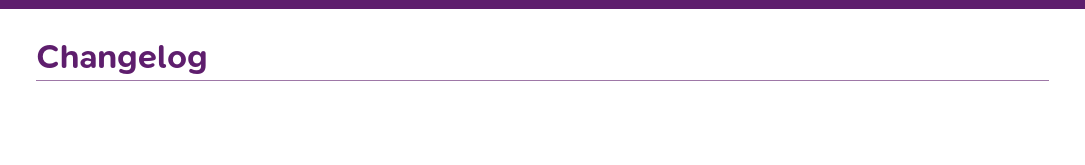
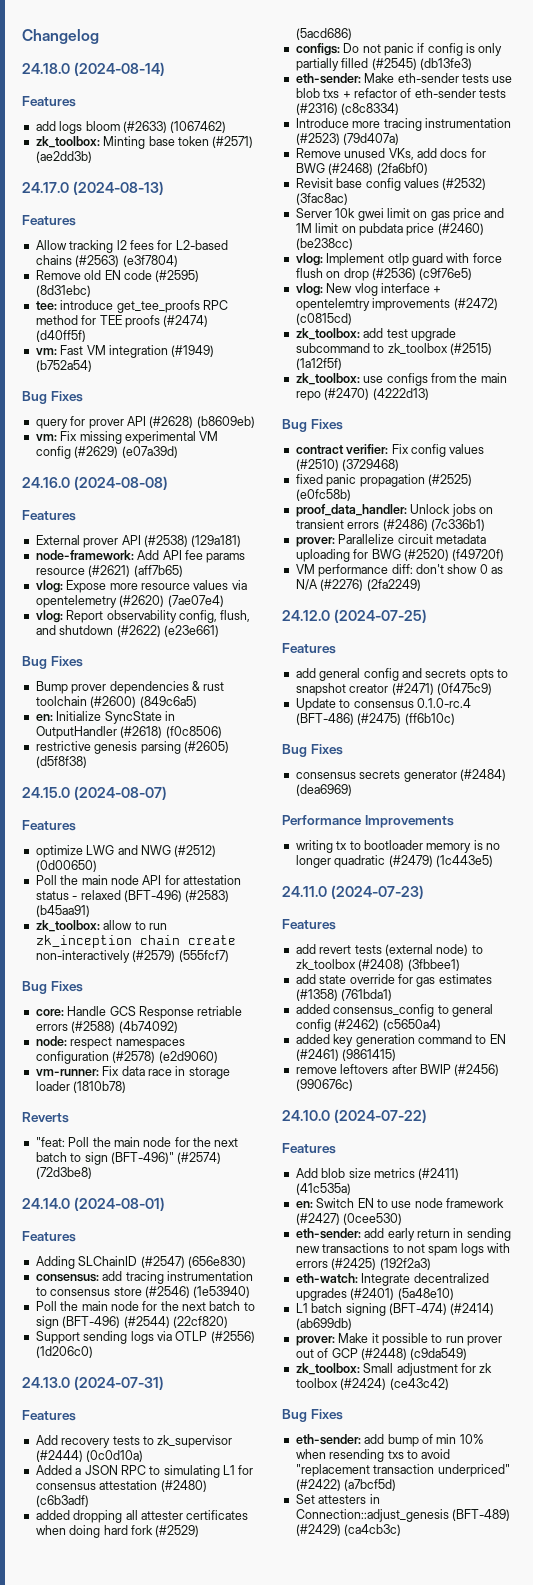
(208, 59) none -> [22,62,165,76] [22,96,76,107] [35,121,227,134] [35,136,254,149] [35,151,92,163] [22,181,164,195] [22,215,76,226] [35,240,228,253] [35,255,178,267] [35,270,200,282] [35,285,91,297] [35,300,228,313] [35,315,209,328] [35,330,86,342] [35,345,215,358] [35,360,92,372] [22,391,83,404] [35,416,255,429] [35,431,219,444] [35,446,178,459] [22,476,168,490] [22,510,76,521] [35,535,242,548] [35,550,246,563] [35,565,183,577] [35,580,247,593] [35,595,224,608] [35,610,251,623] [35,625,219,637] [22,656,83,669] [35,681,225,694] [35,696,197,708] [35,711,175,724] [35,726,222,739] [35,741,229,754] [35,756,87,768] [22,786,167,800] [22,820,76,831] [35,845,217,858] [35,860,97,872] [35,875,241,885] [35,890,230,902] [35,905,90,917] [35,920,167,932] [35,935,236,948] [35,950,229,963] [22,981,83,994] [35,1006,243,1019] [35,1021,178,1033] [35,1036,185,1049] [35,1051,218,1064] [35,1066,230,1079] [35,1081,127,1093] [22,1112,69,1123] [35,1137,239,1147] [35,1152,222,1165] [35,1167,92,1179] [22,1197,165,1211] [22,1231,76,1242] [35,1256,246,1269] [35,1271,253,1284] [35,1286,251,1298] [35,1301,255,1311] [35,1316,228,1329] [35,1331,255,1344] [35,1346,93,1358] [22,1376,164,1390] [22,1410,76,1421] [35,1435,233,1448] [35,1450,144,1462] [35,1465,254,1478] [35,1480,207,1492] [35,1495,89,1507] [35,1510,249,1523] [35,1525,200,1538] [295,28,352,40] [295,43,503,56] [295,58,472,71] [295,73,513,84] [295,88,506,98] [295,103,400,115] [295,118,511,131] [295,133,400,145] [295,148,486,160] [295,163,428,175] [295,178,487,191] [295,193,348,205] [295,208,505,221] [295,223,484,236] [295,238,353,250] [295,253,502,266] [295,268,473,281] [295,283,442,296] [295,298,498,311] [295,313,352,325] [295,328,456,341] [295,343,492,355] [295,358,342,370] [295,373,507,386] [295,388,429,401] [282,419,343,432] [295,444,485,457] [295,459,400,471] [295,474,472,487] [295,489,351,501] [295,504,493,517] [295,519,485,531] [295,534,486,547] [295,549,505,562] [295,564,503,577] [295,579,421,591] [282,609,427,623] [282,643,336,654] [295,668,508,681] [295,683,492,696] [295,698,471,711] [295,713,455,725] [282,744,343,757] [295,769,506,782] [295,784,352,796] [282,815,454,828] [295,840,500,853] [295,855,493,868] [282,885,424,899] [282,919,336,930] [295,944,483,956] [295,959,460,971] [295,974,492,987] [295,989,393,1001] [295,1004,493,1017] [295,1019,441,1032] [295,1034,506,1047] [295,1049,397,1061] [295,1064,500,1076] [295,1079,353,1091] [282,1109,427,1123] [282,1143,336,1154] [295,1168,460,1180] [295,1183,351,1195] [295,1198,504,1208] [295,1213,403,1225] [295,1228,511,1241] [295,1243,510,1256] [295,1258,431,1270] [295,1273,489,1286] [295,1288,454,1301] [295,1303,495,1316] [295,1318,352,1330] [295,1333,502,1346] [295,1348,468,1360] [295,1363,493,1376] [295,1378,449,1390] [282,1409,343,1422] [295,1434,484,1447] [295,1449,451,1462] [295,1464,510,1477] [295,1479,397,1491] [295,1494,380,1504] [295,1509,511,1522] [295,1524,402,1536] // 24.18.0 (2024-08-14) // Features // add logs bloom (#2633) (1067462) // zk_toolbox: Minting base token (#2571) (ae2dd3b) // 24.17.0 (2024-08-13) // Features // Allow tracking l2 fees for L2-based chains (#2563) (e3f7804) // Remove old EN code (#2595) (8d31ebc) // tee: introduce get_tee_proofs RPC method for TEE proofs (#2474) (d40ff5f) // vm: Fast VM integration (#1949) (b752a54) // Bug Fixes // query for prover API (#2628) (b8609eb) // vm: Fix missing experimental VM config (#2629) (e07a39d) // 24.16.0 (2024-08-08) // Features // External prover API (#2538) (129a181) // node-framework: Add API fee params resource (#2621) (aff7b65) // vlog: Expose more resource values via opentelemetry (#2620) (7ae07e4) // vlog: Report observability config, flush, and shutdown (#2622) (e23e661) // Bug Fixes // Bump prover dependencies & rust toolchain (#2600) (849c6a5) // en: Initialize SyncState in OutputHandler (#2618) (f0c8506) // restrictive genesis parsing (#2605) (d5f8f38) // 24.15.0 (2024-08-07) // Features // optimize LWG and NWG (#2512) (0d00650) // Poll the main node API for attestation status - relaxed (BFT-496) (#2583) (b45aa91) // zk_toolbox: allow to run zk_inception chain create non-interactively (#2579) (555fcf7) // Bug Fixes // core: Handle GCS Response retriable errors (#2588) (4b74092) // node: respect namespaces configuration (#2578) (e2d9060) // vm-runner: Fix data race in storage loader (1810b78) // Reverts // "feat: Poll the main node for the next batch to sign (BFT-496)" (#2574) (72d3be8) // 24.14.0 (2024-08-01) // Features // Adding SLChainID (#2547) (656e830) // consensus: add tracing instrumentation to consensus store (#2546) (1e53940) // Poll the main node for the next batch to sign (BFT-496) (#2544) (22cf820) // Support sending logs via OTLP (#2556) (1d206c0) // 24.13.0 (2024-07-31) // Features // Add recovery tests to zk_supervisor (#2444) (0c0d10a) // Added a JSON RPC to simulating L1 for consensus attestation (#2480) (c6b3adf) // added dropping all attester certificates when doing hard fork (#2529) (5acd686) // configs: Do not panic if config is only partially filled (#2545) (db13fe3) // eth-sender: Make eth-sender tests use blob txs + refactor of eth-sender tests (#2316) (c8c8334) // Introduce more tracing instrumentation (#2523) (79d407a) // Remove unused VKs, add docs for BWG (#2468) (2fa6bf0) // Revisit base config values (#2532) (3fac8ac) // Server 10k gwei limit on gas price and 1M limit on pubdata price (#2460) (be238cc) // vlog: Implement otlp guard with force flush on drop (#2536) (c9f76e5) // vlog: New vlog interface + opentelemtry improvements (#2472) (c0815cd) // zk_toolbox: add test upgrade subcommand to zk_toolbox (#2515) (1a12f5f) // zk_toolbox: use configs from the main repo (#2470) (4222d13) // Bug Fixes // contract verifier: Fix config values (#2510) (3729468) // fixed panic propagation (#2525) (e0fc58b) // proof_data_handler: Unlock jobs on transient errors (#2486) (7c336b1) // prover: Parallelize circuit metadata uploading for BWG (#2520) (f49720f) // VM performance diff: don't show 0 as N/A (#2276) (2fa2249) // 24.12.0 (2024-07-25) // Features // add general config and secrets opts to snapshot creator (#2471) (0f475c9) // Update to consensus 0.1.0-rc.4 (BFT-486) (#2475) (ff6b10c) // Bug Fixes // consensus secrets generator (#2484) (dea6969) // Performance Improvements // writing tx to bootloader memory is no longer quadratic (#2479) (1c443e5) // 24.11.0 (2024-07-23) // Features // add revert tests (external node) to zk_toolbox (#2408) (3fbbee1) // add state override for gas estimates (#1358) (761bda1) // added consensus_config to general config (#2462) (c5650a4) // added key generation command to EN (#2461) (9861415) // remove leftovers after BWIP (#2456) (990676c) // 24.10.0 (2024-07-22) // Features // Add blob size metrics (#2411) (41c535a) // en: Switch EN to use node framework (#2427) (0cee530) // eth-sender: add early return in sending new transactions to not spam logs with errors (#2425) (192f2a3) // eth-watch: Integrate decentralized upgrades (#2401) (5a48e10) // L1 batch signing (BFT-474) (#2414) (ab699db) // prover: Make it possible to run prover out of GCP (#2448) (c9da549) // zk_toolbox: Small adjustment for zk toolbox (#2424) (ce43c42) // Bug Fixes // eth-sender: add bump of min 10% when resending txs to avoid "replacement transaction underpriced" (#2422) (a7bcf5d) // Set attesters in Connection::adjust_genesis (BFT-489) (#2429) (ca4cb3c)

